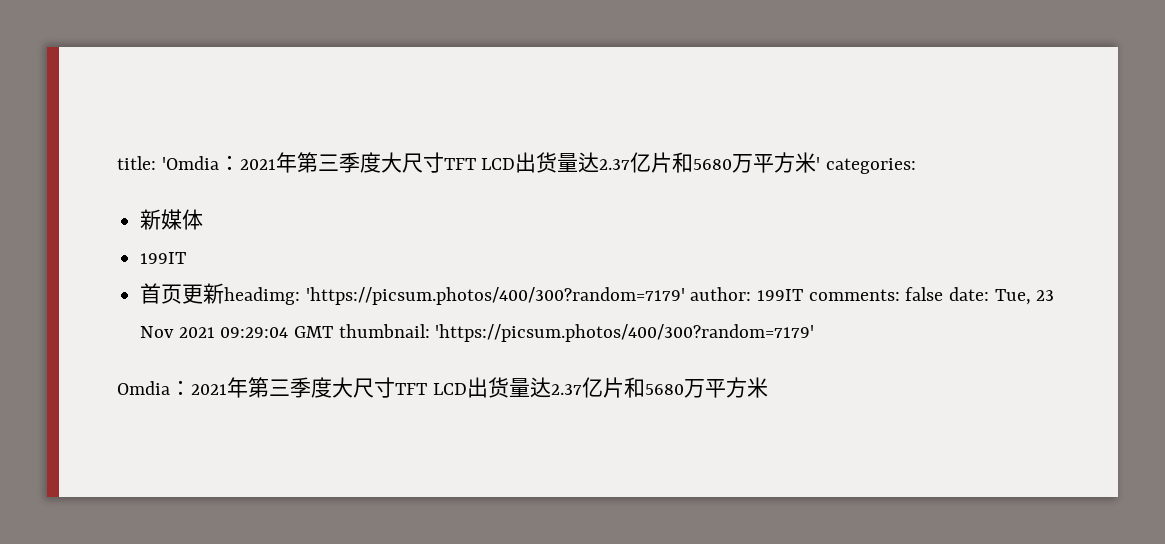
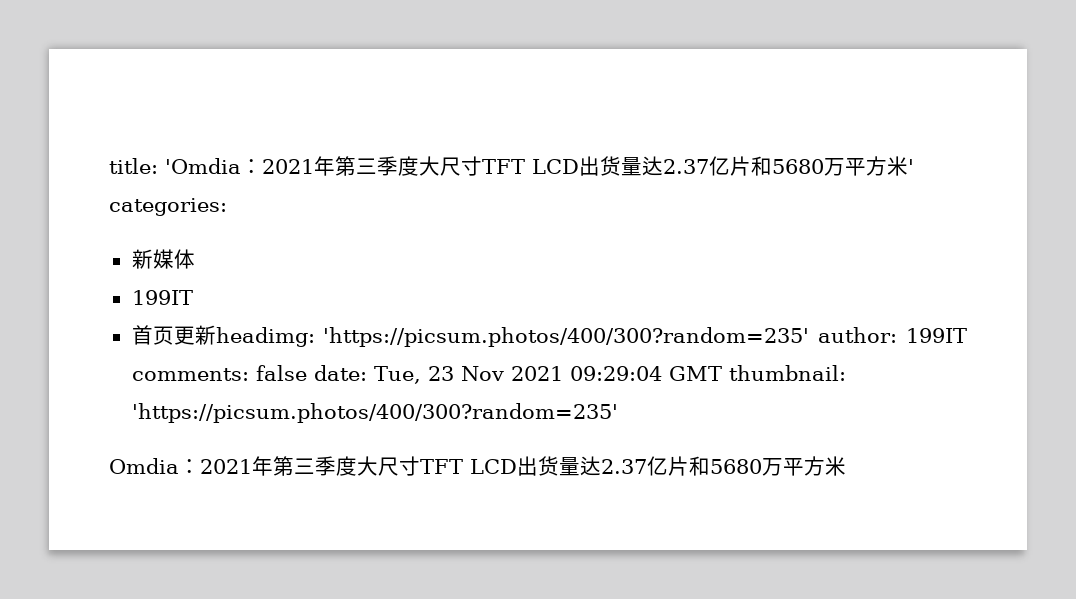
[305,287,685,305] 'https://picsum.photos/400/300?random=7179' -> [323,327,810,347] 'https://picsum.photos/400/300?random=235'
[435,324,815,342] 'https://picsum.photos/400/300?random=7179' -> [131,403,618,423] 'https://picsum.photos/400/300?random=235'

